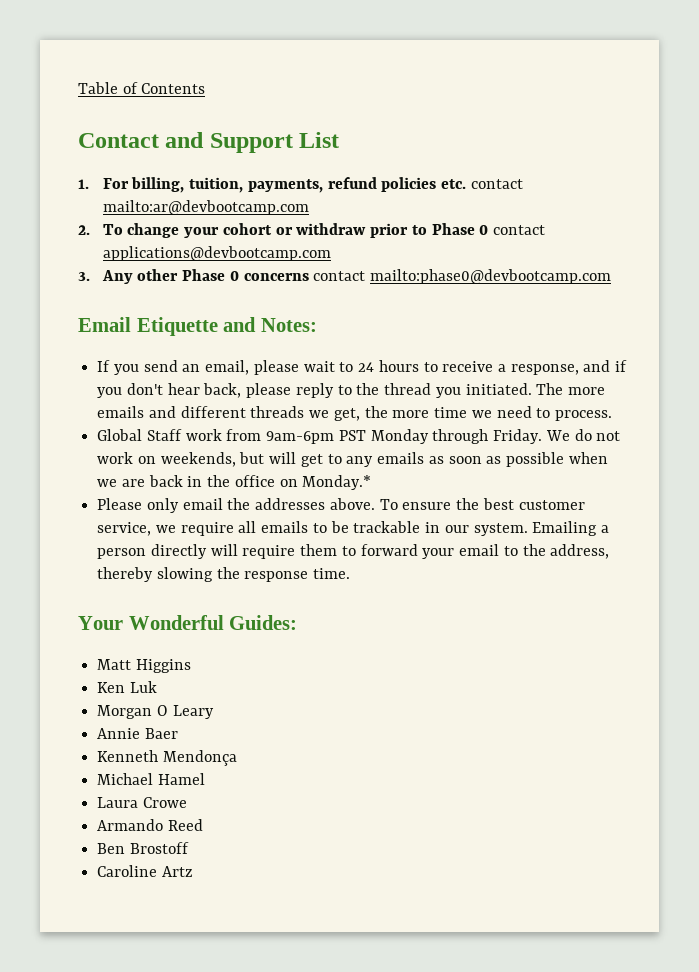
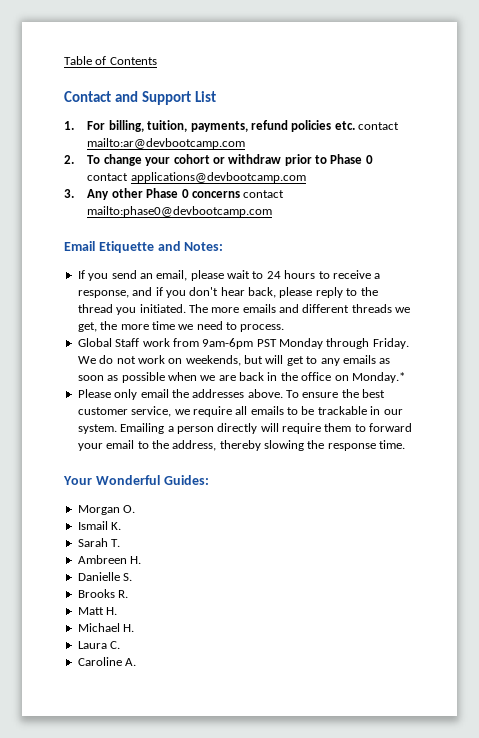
[97,659,191,673] [97,681,157,693] [97,705,214,719] [97,728,178,739] [97,750,237,766] Matt Higgins // Ken Luk // Morgan O Leary // Annie Baer // Kenneth Mendonça -> [77,505,136,515] [77,521,122,530] [77,538,121,547] [77,555,142,564] [77,572,133,581] [77,589,129,598] [77,607,118,615] Morgan O. // Ismail K. // Sarah T. // Ambreen H. // Danielle S. // Brooks R. // Matt H.
[157,773,205,785] Hamel -> [123,624,135,632] H.
[142,797,187,808] [97,819,203,831] [97,842,189,854] Crowe // Armando Reed // Ben Brostoff -> [110,641,121,649] C.
[161,866,193,877] Artz -> [125,658,137,666] A.

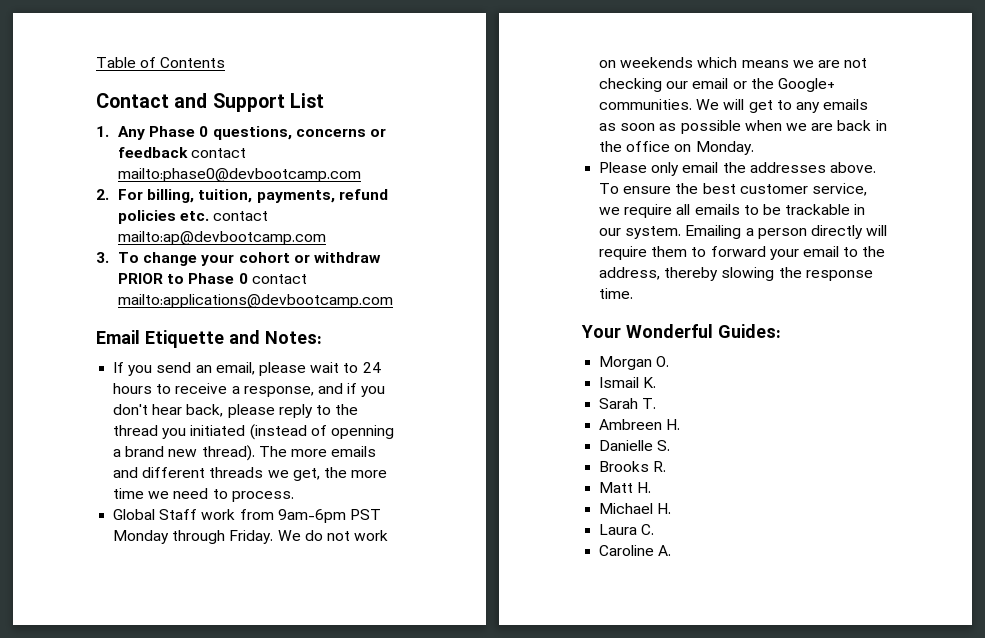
(74, 125) none -> [118,126,386,140] [118,147,247,158] [118,168,362,182] [96,189,109,200] Any Phase 0 questions, concerns or feedback contact mailto:phase0@devbootcamp.com // 2.
[87,138,246,149] [64,155,74,164] mailto:ar@devbootcamp.com // 2. -> [118,231,327,245] [96,252,109,263] mailto:ap@devbootcamp.com // 3.
[284,154,312,166] prior -> [118,273,164,284] PRIOR
[130,172,306,183] [64,188,285,200] [87,206,273,217] applications@devbootcamp.com // 3. Any other Phase 0 concerns contact mailto:phase0@devbootcamp.com -> [118,294,394,308] mailto:applications@devbootcamp.com
[139,304,186,313] initiated. -> [190,424,394,440] [113,445,255,461] initiated (instead of openning a brand new thread).
[185,355,263,366] weekends, but -> [620,57,868,68] [599,78,835,92] [599,99,720,110] weekends which means we are not checking our email or the Google+ communities. We
[351,372,405,383] Monday.* -> [695,141,754,155] Monday.

